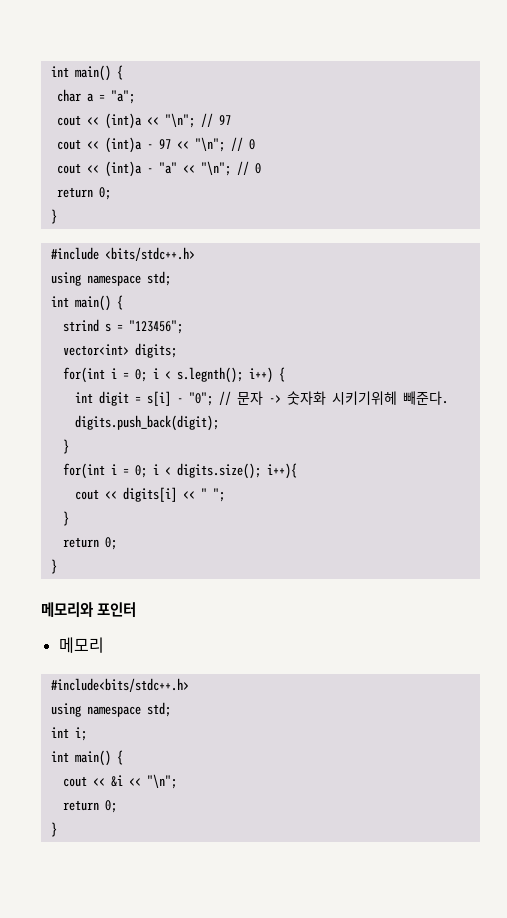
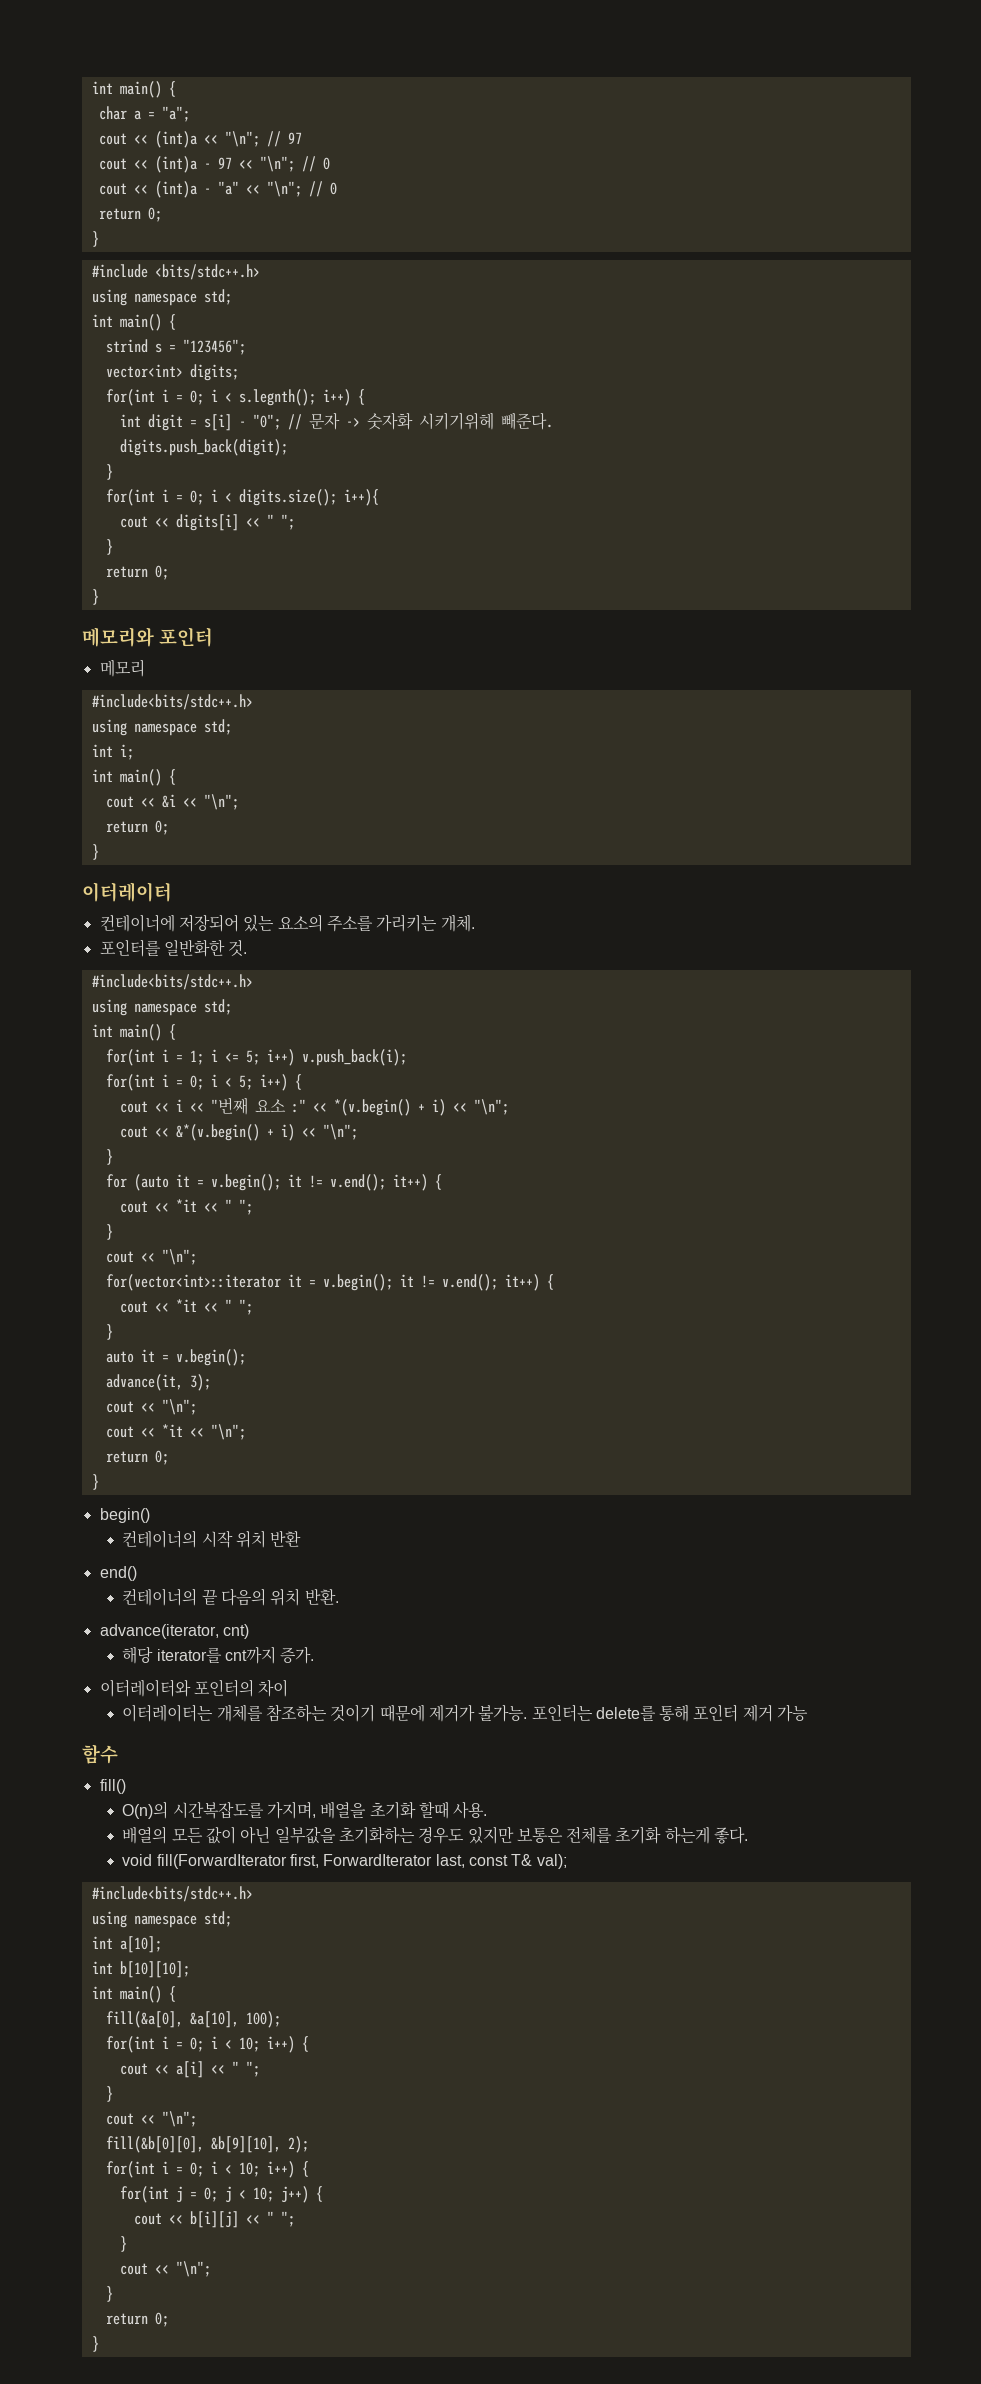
(57, 829) none -> [82,882,172,902] [99,914,475,932] [99,939,248,957] [91,974,253,990] [91,999,232,1016] [91,1024,176,1041] [105,1049,407,1066] [105,1074,302,1091] [119,1097,509,1116] [119,1124,358,1141] [105,1149,113,1165] [105,1174,442,1191] [119,1199,253,1215] [105,1224,113,1240] [105,1249,197,1265] [105,1274,554,1291] [119,1299,253,1315] [105,1324,113,1340] [105,1349,246,1366] [105,1374,211,1391] [105,1399,197,1415] [105,1424,246,1440] [105,1450,169,1465] [91,1474,99,1490] [99,1508,150,1523] [122,1530,302,1548] [99,1566,137,1581] [122,1588,339,1606] [99,1624,249,1639] [122,1646,315,1664] [99,1679,289,1697] [122,1704,809,1722] [82,1744,118,1764] [99,1779,126,1794] [122,1801,488,1819] [122,1826,749,1844] [122,1854,567,1869] [91,1886,253,1902] [91,1911,232,1928] [91,1936,162,1953] [91,1961,190,1978] [91,1986,176,2003] [105,2011,281,2028] [105,2036,309,2053] [119,2061,260,2078] [105,2086,113,2102] [105,2111,197,2127] [105,2136,309,2153] [105,2161,309,2178] [119,2186,323,2203] [133,2211,295,2228] [119,2236,127,2252] [119,2261,211,2277] [105,2286,113,2302] [105,2312,169,2327] [91,2336,99,2352] // 이터레이터 // 컨테이너에 저장되어 있는 요소의 주소를 가리키는 개체. // 포인터를 일반화한 것. // #include<bits/stdc++.h> // using namespace std; // int main() { // for(int i = 1; i <= 5; i++) v.push_back(i); // for(int i = 0; i < 5; i++) { // cout << i << "번째 요소 :" << *(v.begin() + i) << "\n"; // cout << &*(v.begin() + i) << "\n"; // } // for (auto it = v.begin(); it != v.end(); it++) { // cout << *it << " "; // } // cout << "\n"; // for(vector<int>::iterator it = v.begin(); it != v.end(); it++) { // cout << *it << " "; // } // auto it = v.begin(); // advance(it, 3); // cout << "\n"; // cout << *it << "\n"; // return 0; // } // begin() // 컨테이너의 시작 위치 반환 // end() // 컨테이너의 끝 다음의 위치 반환. // advance(iterator, cnt) // 해당 iterator를 cnt까지 증가. // 이터레이터와 포인터의 차이 // 이터레이터는 개체를 참조하는 것이기 때문에 제거가 불가능. 포인터는 delete를 통해 포인터 제거 가능 // 함수 // fill() // O(n)의 시간복잡도를 가지며, 배열을 초기화 할때 사용. // 배열의 모든 값이 아닌 일부값을 초기화하는 경우도 있지만 보통은 전체를 초기화 하는게 좋다. // void fill(ForwardIterator first, ForwardIterator last, const T& val); // #include<bits/stdc++.h> // using namespace std; // int a[10]; // int b[10][10]; // int main() { // fill(&a[0], &a[10], 100); // for(int i = 0; i < 10; i++) { // cout << a[i] << " "; // } // cout << "\n"; // fill(&b[0][0], &b[9][10], 2); // for(int i = 0; i < 10; i++) { // for(int j = 0; j < 10; j++) { // cout << b[i][j] << " "; // } // cout << "\n"; // } // return 0; // }

